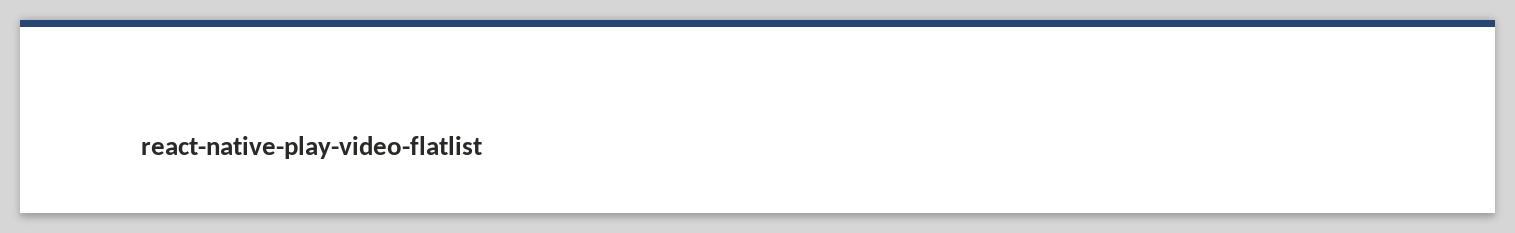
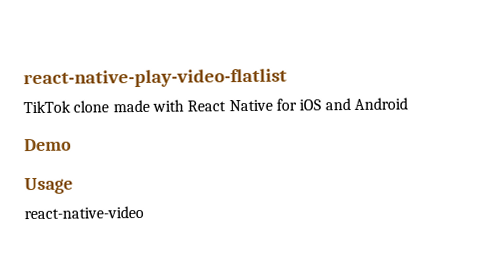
(482, 147) none -> [23,97,408,114] [24,138,72,152] [24,177,73,195] [24,205,144,220] // TikTok clone made with React Native for iOS and Android // Demo // Usage // react-native-video

